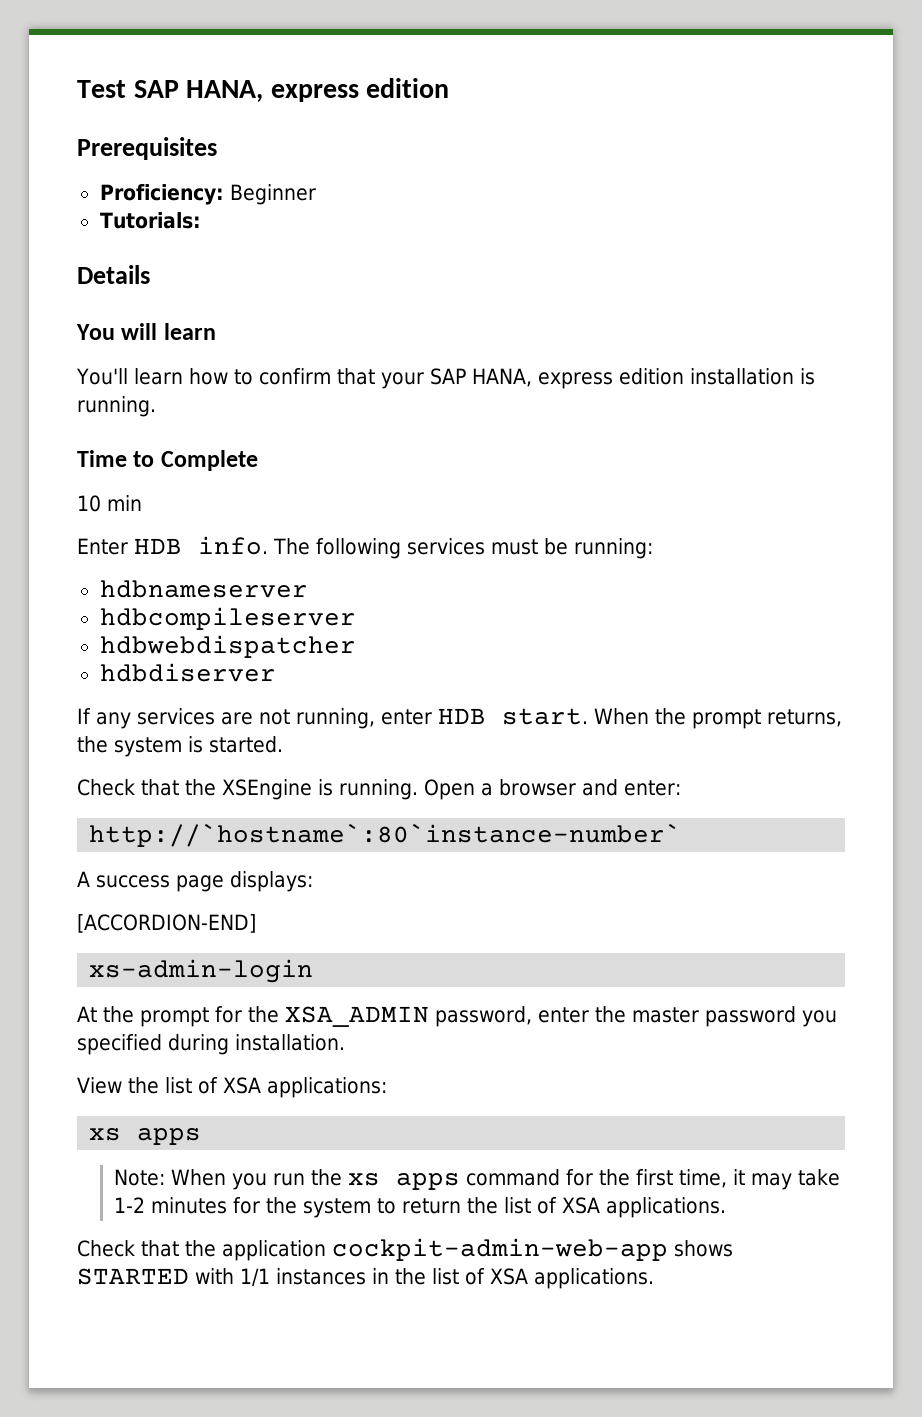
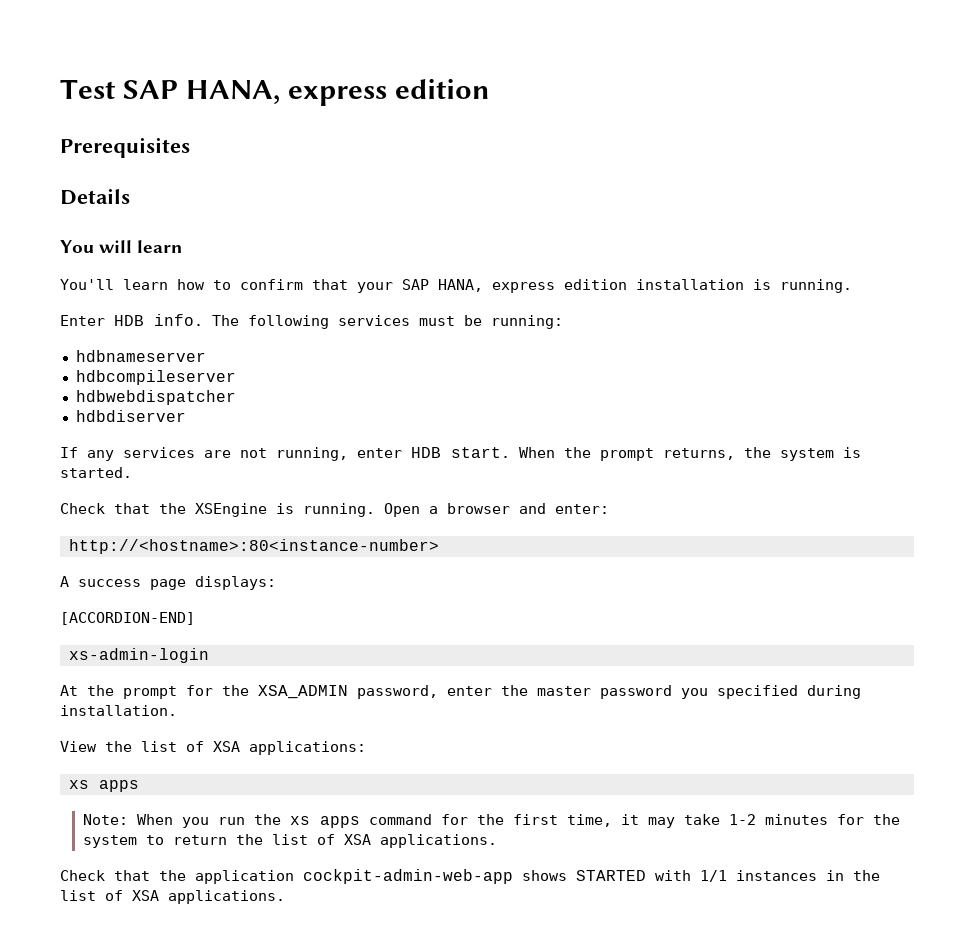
[99,184,316,205] [99,212,201,229] // Proficiency: Beginner // Tutorials: -> (190, 147) none
[77,450,258,471] [77,495,142,512] // Time to Complete // 10 min -> (852, 286) none
[89,823,682,847] http://`hostname`:80`instance-number` -> [68,539,439,554] http://<hostname>:80<instance-number>

